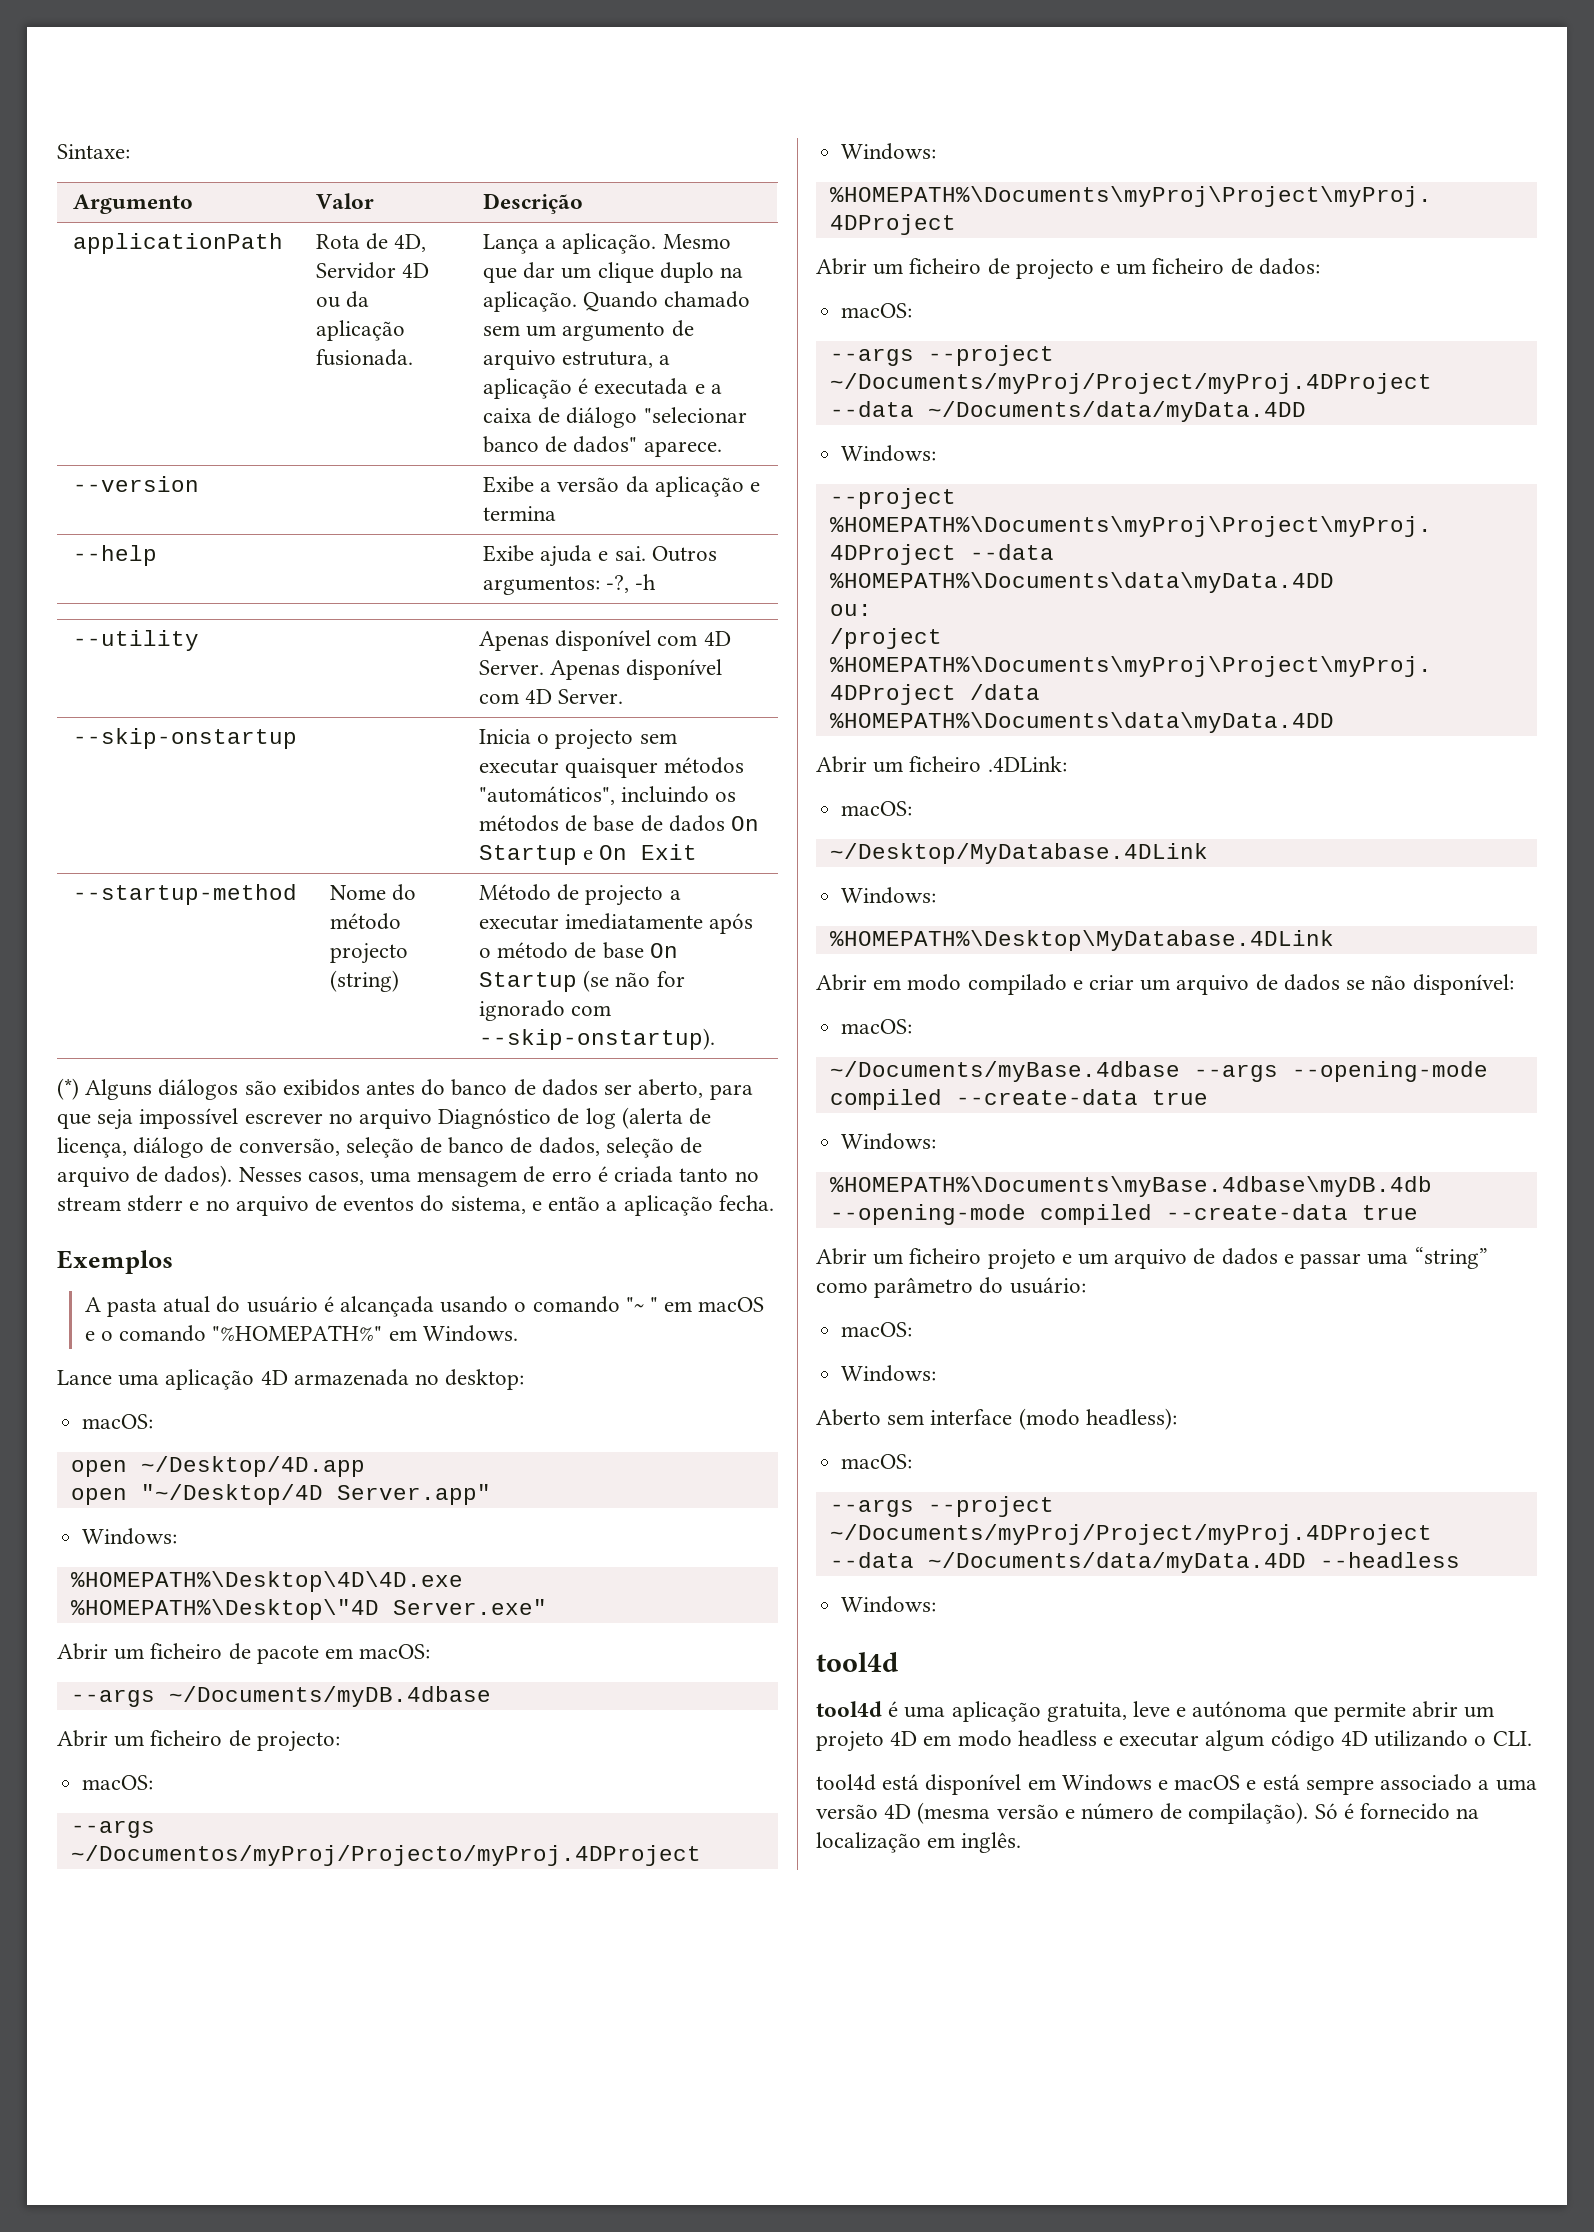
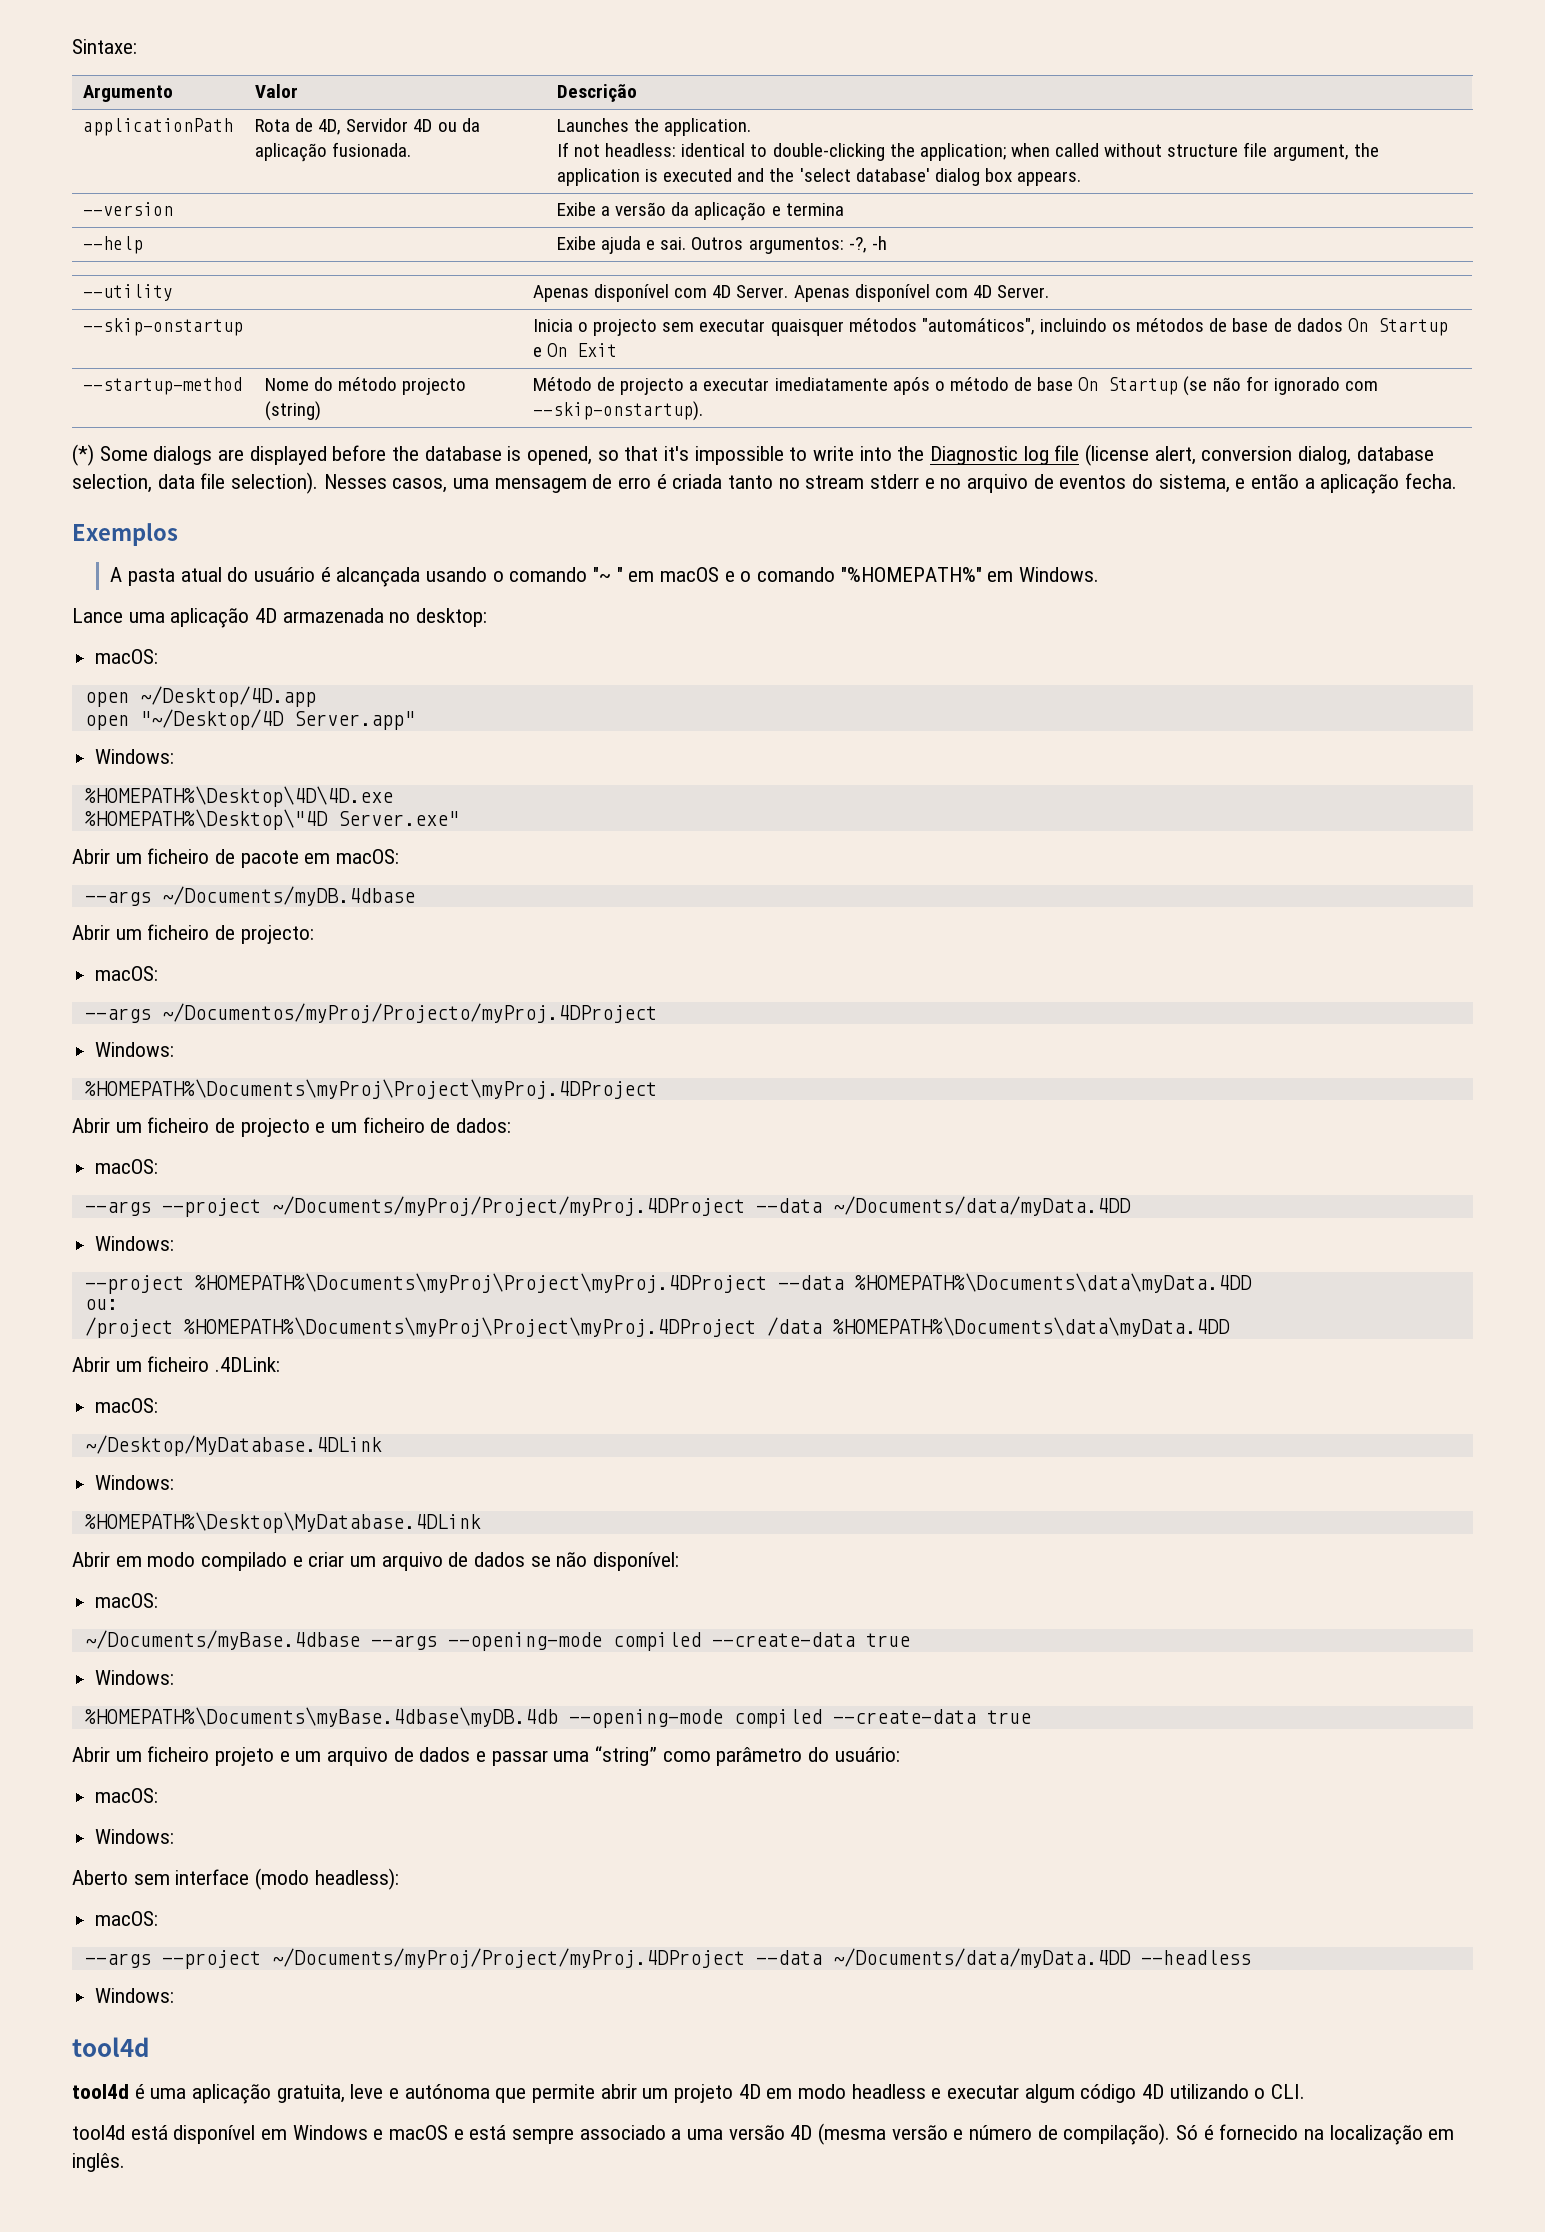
[483,233,731,254] [483,262,744,283] [483,291,751,312] [483,320,694,341] [483,350,671,370] [483,378,722,399] [483,407,747,428] [483,436,722,457] Lança a aplicação. Mesmo que dar um clique duplo na aplicação. Quando chamado sem um argumento de arquivo estrutura, a aplicação é executada e a caixa de diálogo "selecionar banco de dados" aparece. -> [556,118,752,136] [556,142,1379,161] [556,168,1082,186] Launches the application. // If not headless: identical to double-clicking the application; when called without structure file argument, the application is executed and the 'select database' dialog box appears.
[85,1079,753,1100] [57,1107,712,1130] [57,1137,703,1158] [57,1165,233,1187] Alguns diálogos são exibidos antes do banco de dados ser aberto, para que seja impossível escrever no arquivo Diagnóstico de log (alerta de licença, diálogo de conversão, seleção de banco de dados, seleção de arquivo de dados). -> [99,444,1434,466] [72,472,319,494] Some dialogs are displayed before the database is opened, so that it's impossible to write into the Diagnostic log file (license alert, conversion dialog, database selection, data file selection).

